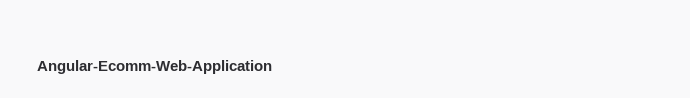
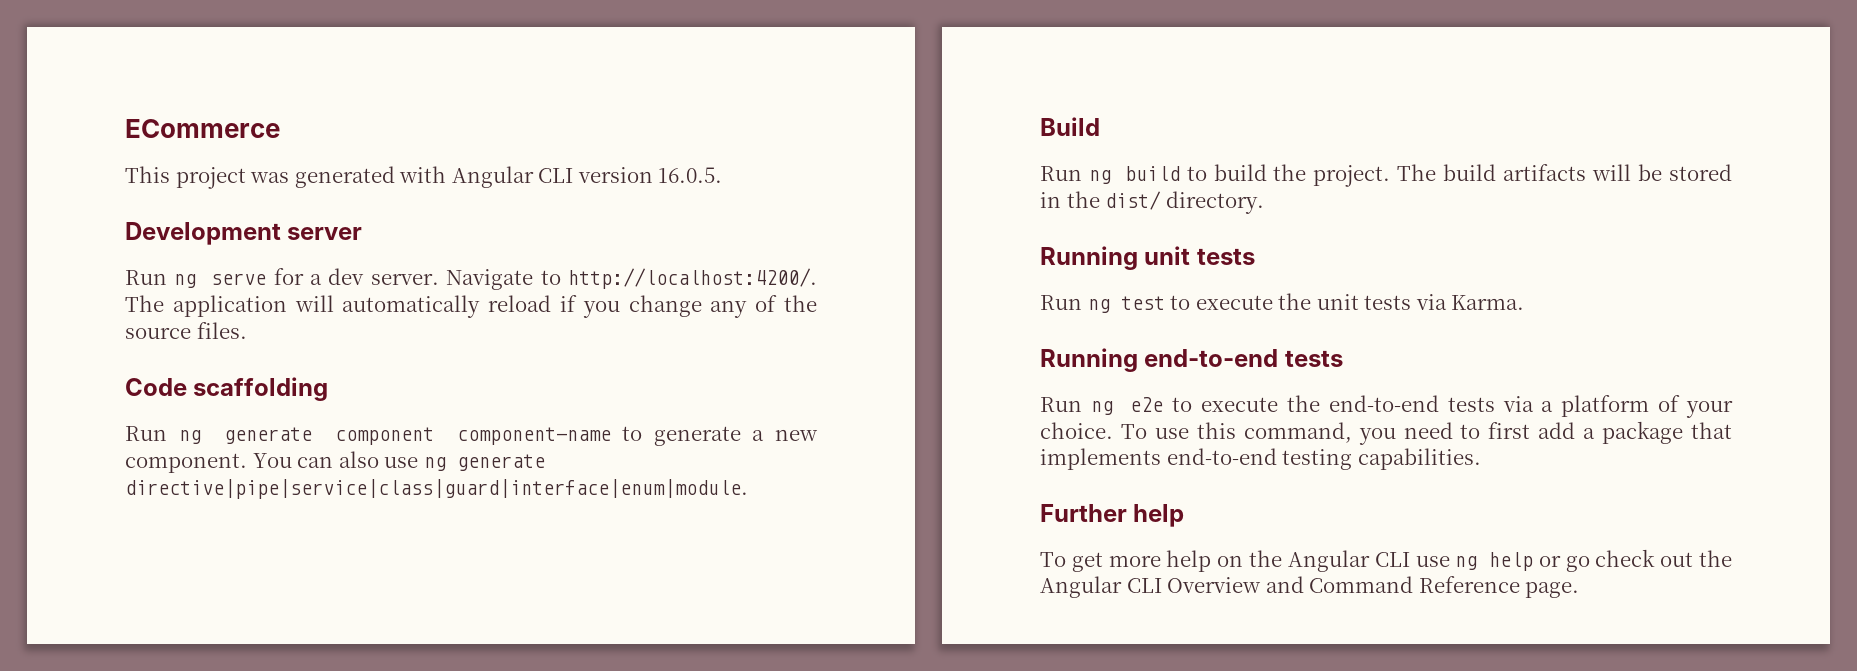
[37,60,272,74] Angular-Ecomm-Web-Application -> [125,119,280,138] [125,166,723,189] [125,222,363,245] [125,268,818,290] [125,295,817,318] [125,322,247,339] [125,377,329,401] [125,426,818,446] [125,451,545,473] [125,479,748,499] [1040,117,1100,136] [1040,164,1732,187] [1040,191,1264,214] [1040,246,1255,270] [1040,293,1525,313] [1040,348,1343,372] [1040,395,1734,418] [1040,421,1732,445] [1040,448,1481,470] [1040,504,1185,527] [1040,549,1732,572] [1040,576,1580,598] ECommerce // This project was generated with Angular CLI version 16.0.5. // Development server // Run ng serve for a dev server. Navigate to http://localhost:4200/. The application will automatically reload if you change any of the source files. // Code scaffolding // Run ng generate component component-name to generate a new component. You can also use ng generate directive|pipe|service|class|guard|interface|enum|module. // Build // Run ng build to build the project. The build artifacts will be stored in the dist/ directory. // Running unit tests // Run ng test to execute the unit tests via Karma. // Running end-to-end tests // Run ng e2e to execute the end-to-end tests via a platform of your choice. To use this command, you need to first add a package that implements end-to-end testing capabilities. // Further help // To get more help on the Angular CLI use ng help or go check out the Angular CLI Overview and Command Reference page.

